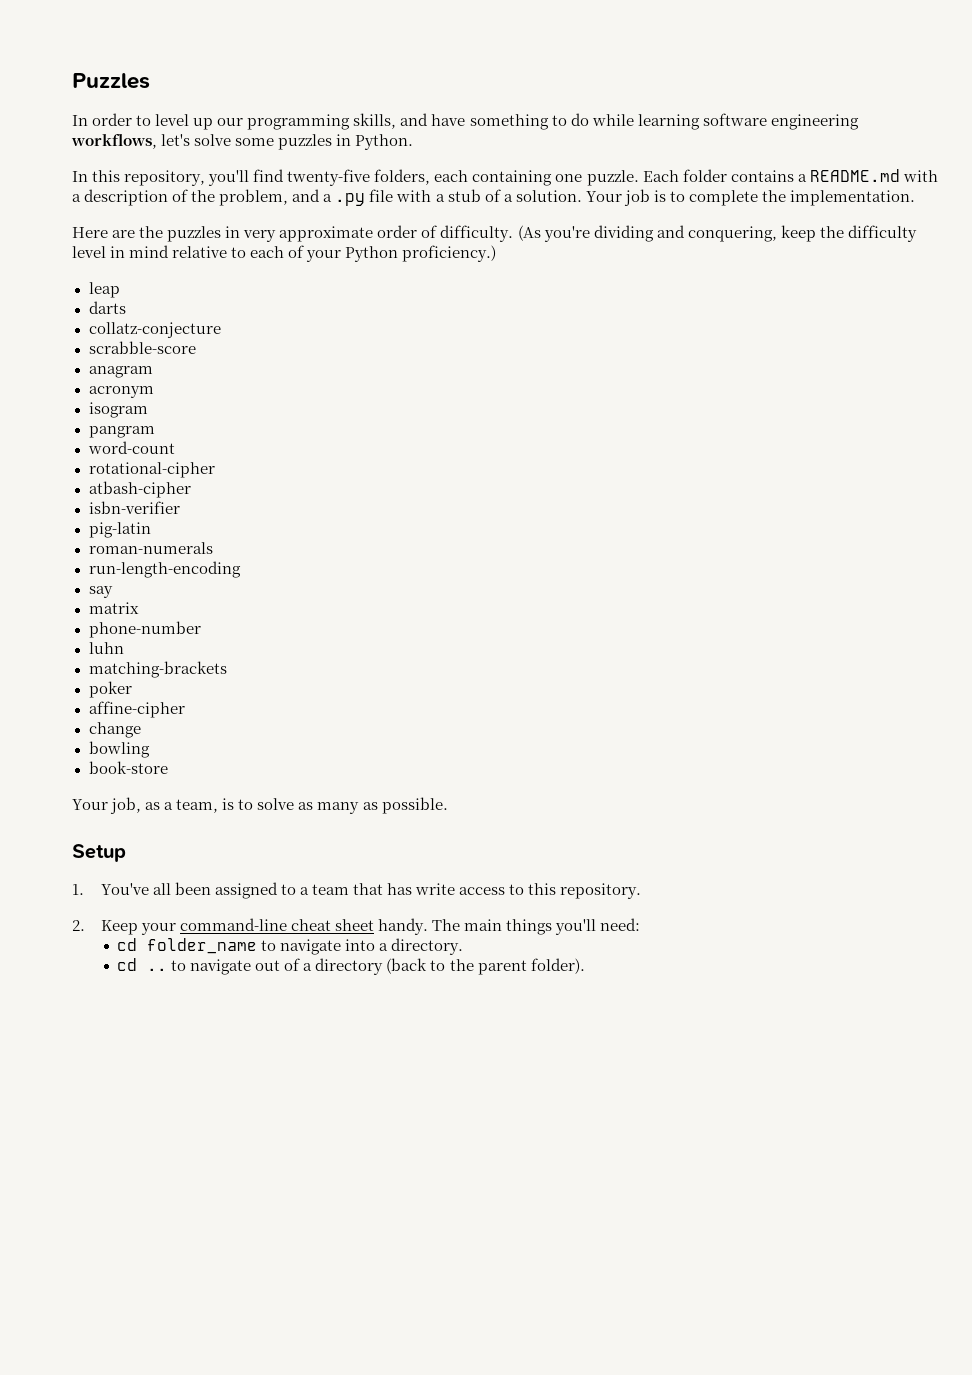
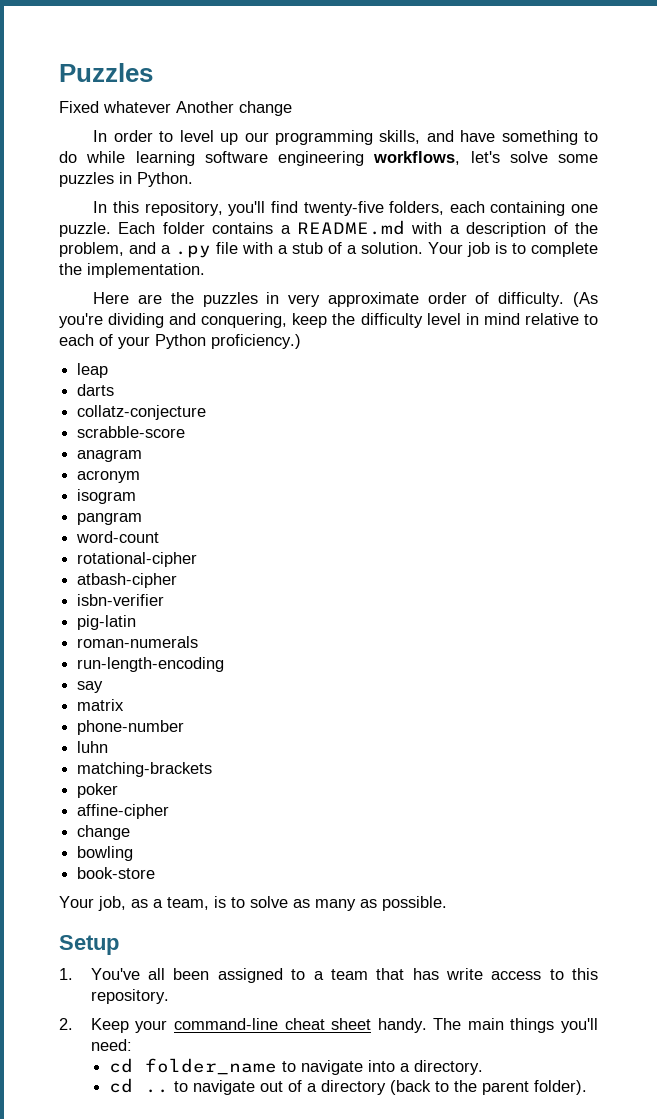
(150, 81) none -> [59,101,292,116] // Fixed whatever Another change

